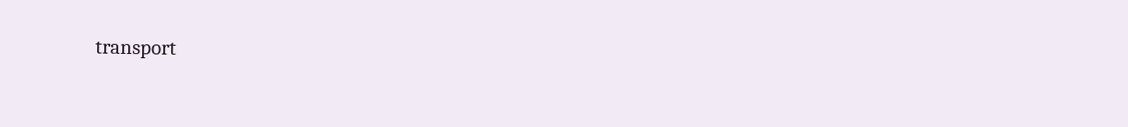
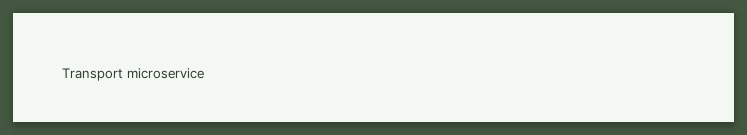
[95,41,177,59] transport -> [62,68,204,81] Transport microservice

